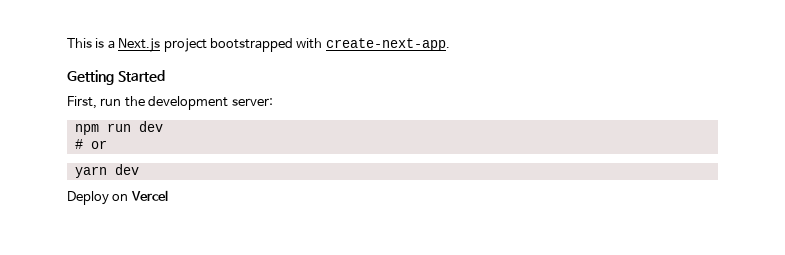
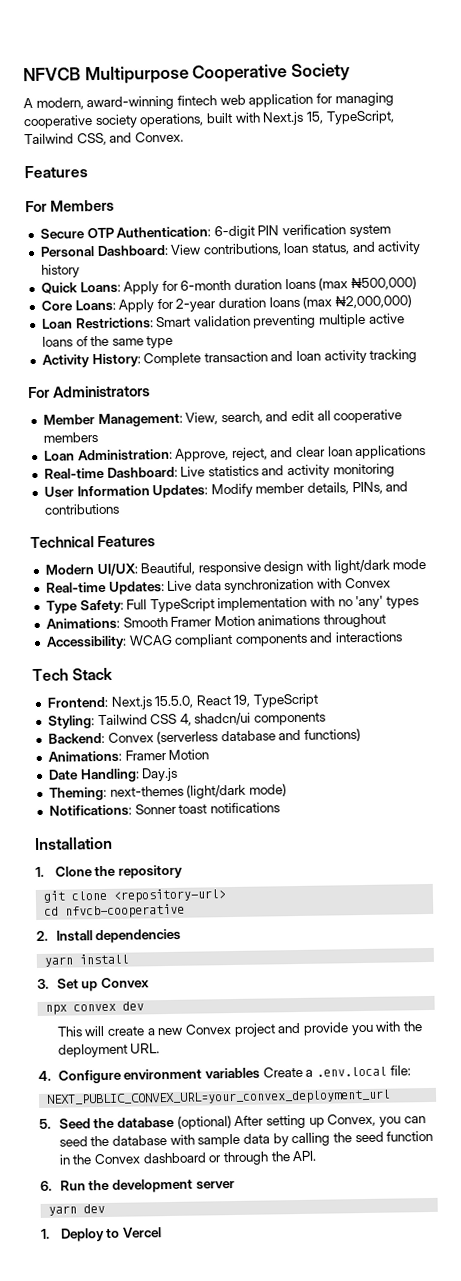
[67,38,450,52] [67,70,165,85] [67,96,273,110] [74,121,163,135] [74,139,107,149] This is a Next.js project bootstrapped with create-next-app. // Getting Started // First, run the development server: // npm run dev // # or -> [23,63,351,85] [23,92,394,111] [23,110,395,130] [24,131,184,146] [24,165,88,179] [25,199,114,213] [39,224,391,240] [39,241,422,258] [40,264,80,278] [40,276,418,295] [40,294,413,313] [41,313,405,330] [41,335,174,349] [41,349,418,368] [28,385,150,399] [42,409,403,428] [42,432,98,443] [43,444,427,462] [43,463,395,479] [43,481,409,499] [43,503,120,515] [30,535,155,549] [44,558,427,577] [45,577,391,595] [45,595,420,614] [45,613,387,630] [45,631,404,650] [32,667,114,682] [46,693,320,710] [47,712,327,729] [47,728,362,745] [47,749,210,763] [47,767,179,783] [48,783,287,801] [48,802,280,817] [35,836,113,851] [35,864,184,879] [43,888,228,903] [44,903,186,919] [36,928,182,944] [44,953,130,967] [37,977,150,992] [45,1001,145,1015] [56,1021,423,1037] [57,1043,161,1058] [38,1065,411,1084] [46,1089,392,1107] [39,1113,426,1130] [58,1130,434,1148] [58,1150,318,1166] [40,1178,235,1193] NFVCB Multipurpose Cooperative Society // A modern, award-winning fintech web application for managing cooperative society operations, built with Next.js 15, TypeScript, Tailwind CSS, and Convex. // Features // For Members // Secure OTP Authentication: 6-digit PIN verification system // Personal Dashboard: View contributions, loan status, and activity history // Quick Loans: Apply for 6-month duration loans (max ₦500,000) // Core Loans: Apply for 2-year duration loans (max ₦2,000,000) // Loan Restrictions: Smart validation preventing multiple active loans of the same type // Activity History: Complete transaction and loan activity tracking // For Administrators // Member Management: View, search, and edit all cooperative members // Loan Administration: Approve, reject, and clear loan applications // Real-time Dashboard: Live statistics and activity monitoring // User Information Updates: Modify member details, PINs, and contributions // Technical Features // Modern UI/UX: Beautiful, responsive design with light/dark mode // Real-time Updates: Live data synchronization with Convex // Type Safety: Full TypeScript implementation with no 'any' types // Animations: Smooth Framer Motion animations throughout // Accessibility: WCAG compliant components and interactions // Tech Stack // Frontend: Next.js 15.5.0, React 19, TypeScript // Styling: Tailwind CSS 4, shadcn/ui components // Backend: Convex (serverless database and functions) // Animations: Framer Motion // Date Handling: Day.js // Theming: next-themes (light/dark mode) // Notifications: Sonner toast notifications // Installation // 1. Clone the repository // git clone <repository-url> // cd nfvcb-cooperative // 2. Install dependencies // yarn install // 3. Set up Convex // npx convex dev // This will create a new Convex project and provide you with the deployment URL. // 4. Configure environment variables Create a .env.local file: // NEXT_PUBLIC_CONVEX_URL=your_convex_deployment_url // 5. Seed the database (optional) After setting up Convex, you can seed the database with sample data by calling the seed function in the Convex dashboard or through the API. // 6. Run the development server
[67,191,129,205] Deploy on -> [41,1228,121,1242] 1. Deploy to

